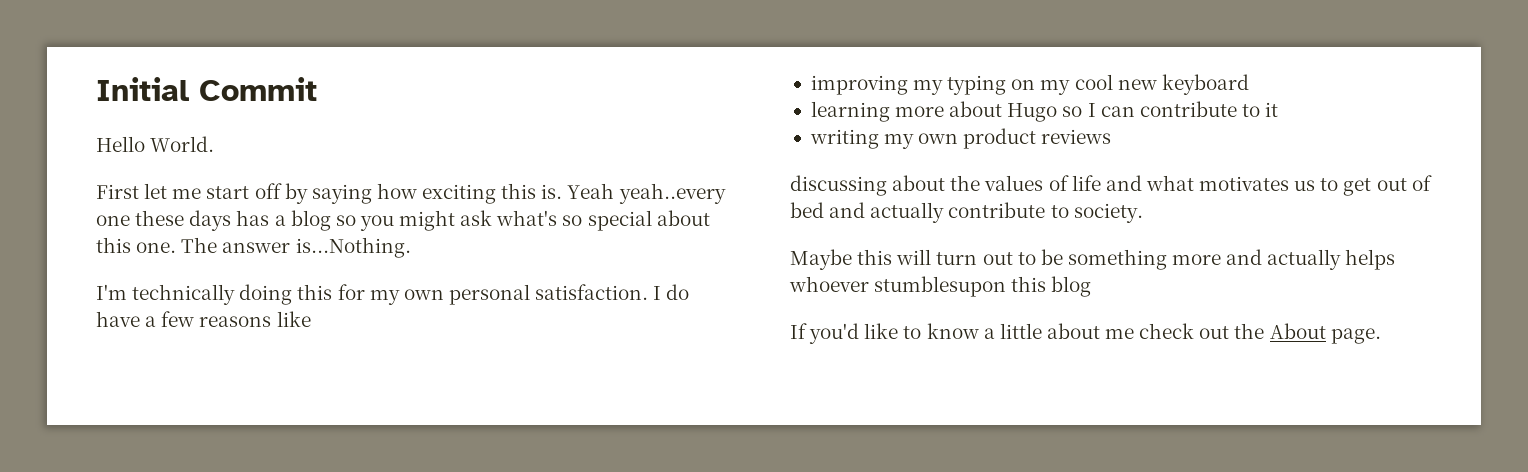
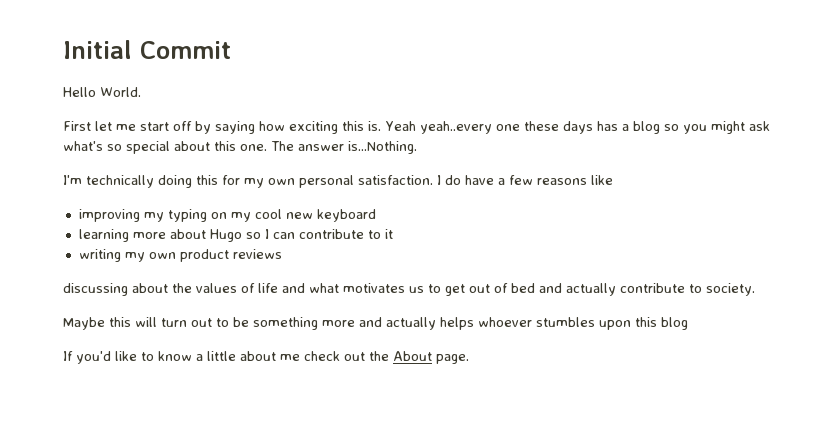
[874,276,1007,297] stumblesupon -> [536,317,631,330] stumbles upon

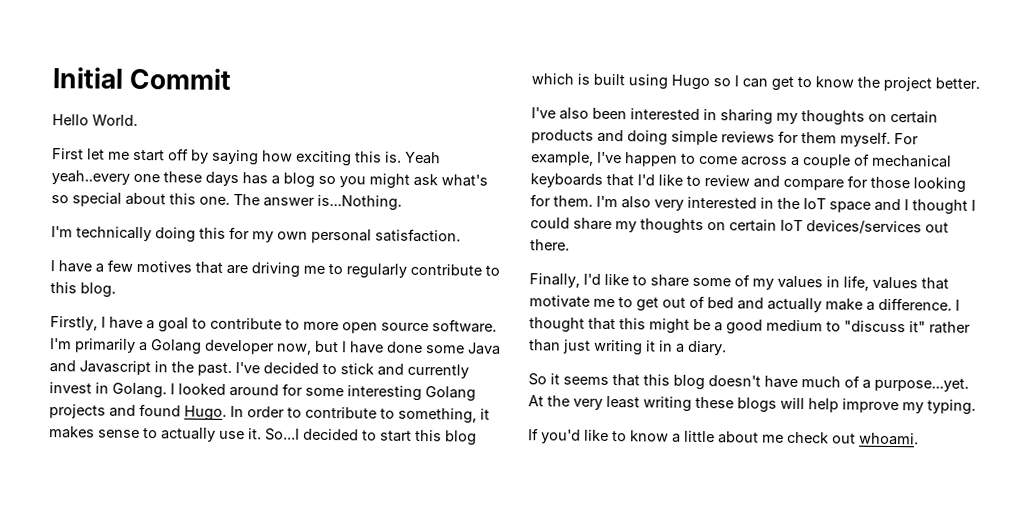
[437,175,461,185] I do -> [50,260,55,272] // I
[537,175,613,185] [78,209,376,222] [78,229,393,242] [78,249,282,262] [63,283,424,296] reasons like // improving my typing on my cool new keyboard // learning more about Hugo so I can contribute to it // writing my own product reviews // discussing about the values of life and what motivates us -> [136,260,500,279] [50,282,116,298] [50,316,497,334] [50,338,501,355] [49,360,469,379] [49,382,476,402] [49,403,490,424] [49,426,477,446] [531,73,980,92] [531,107,938,126] [531,129,919,147] [530,151,952,169] [530,173,966,193] [530,194,976,215] [530,217,949,235] [530,239,570,251] [529,273,949,291] [529,295,615,308] motives that are driving me to regularly contribute to this blog. // Firstly, I have a goal to contribute to more open source software. I'm primarily a Golang developer now, but I have done some Java and Javascript in the past. I've decided to stick and currently invest in Golang. I looked around for some interesting Golang projects and found Hugo. In order to contribute to something, it makes sense to actually use it. So...I decided to start this blog which is built using Hugo so I can get to know the project better. // I've also been interested in sharing my thoughts on certain products and doing simple reviews for them myself. For example, I've happen to come across a couple of mechanical keyboards that I'd like to review and compare for those looking for them. I'm also very interested in the IoT space and I thought I could share my thoughts on certain IoT devices/services out there. // Finally, I'd like to share some of my values in life, values that motivate me
[620,283,755,296] [63,317,688,330] contribute to society. // Maybe this will turn out to be something more and actually helps whoever stumbles upon this blog -> [825,297,960,311] [529,317,971,335] [529,339,727,356] [528,373,969,392] [528,395,976,415] make a difference. I thought that this might be a good medium to "discuss it" rather than just writing it in a diary. // So it seems that this blog doesn't have much of a purpose...yet. At the very least writing these blogs will help improve my typing.
[369,351,469,364] the About page. -> [859,432,919,446] whoami.

